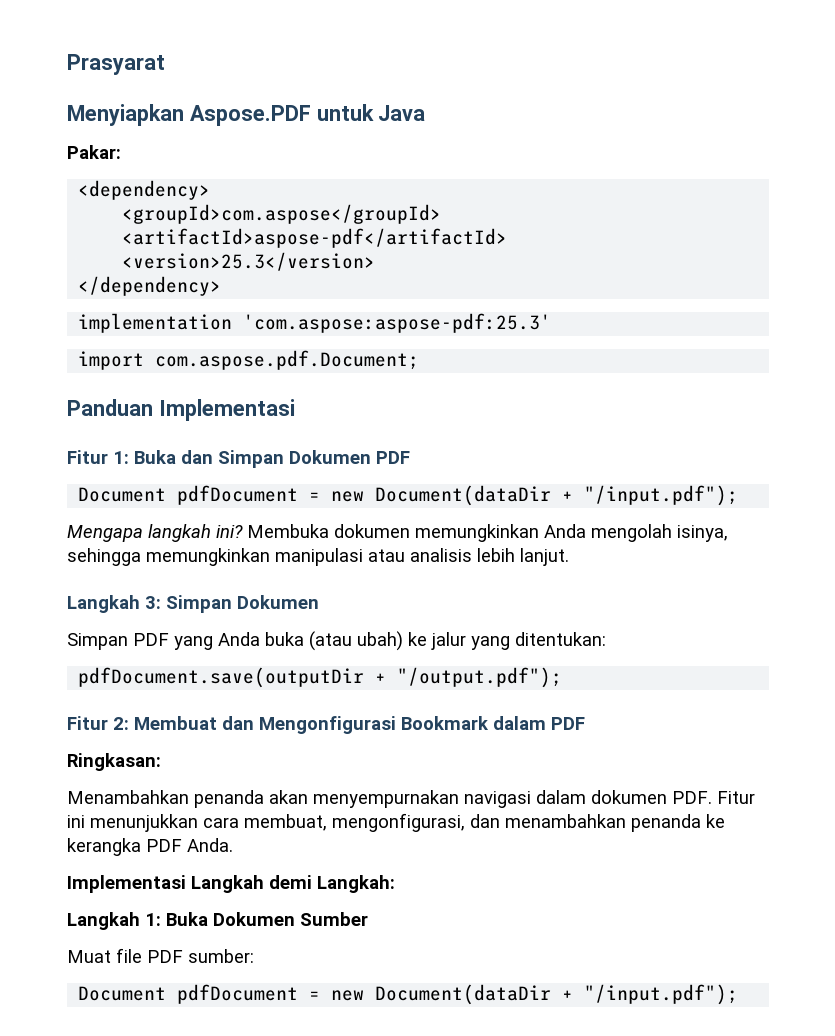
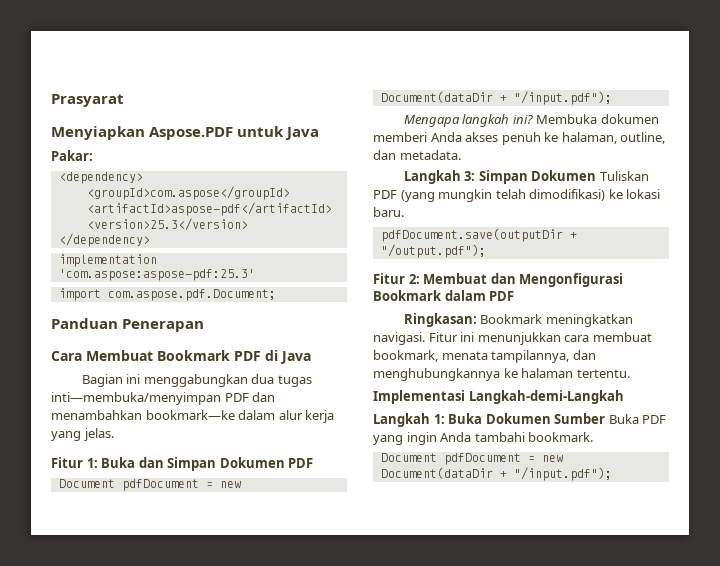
[158,399,295,421] Implementasi -> [122,319,205,332] [51,350,311,364] [81,374,312,387] [51,392,276,405] [51,410,335,423] [51,428,114,441] Penerapan // Cara Membuat Bookmark PDF di Java // Bagian ini menggabungkan dua tugas inti—membuka/menyimpan PDF dan menambahkan bookmark—ke dalam alur kerja yang jelas.
[415,524,728,542] [67,548,569,566] [67,595,319,613] [67,631,606,651] memungkinkan Anda mengolah isinya, sehingga memungkinkan manipulasi atau analisis lebih lanjut. // Langkah 3: Simpan Dokumen // Simpan PDF yang Anda buka (atau ubah) ke jalur yang ditentukan: -> [373,132,666,145] [373,150,461,160] [403,170,649,184] [373,189,661,202] [373,207,404,217] memberi Anda akses penuh ke halaman, outline, dan metadata. // Langkah 3: Simpan Dokumen Tuliskan PDF (yang mungkin telah dimodifikasi) ke lokasi baru.
[67,790,755,808] [67,813,725,832] [67,838,233,856] [67,875,395,893] // Menambahkan penanda akan menyempurnakan navigasi dalam dokumen PDF. Fitur ini menunjukkan cara membuat, mengonfigurasi, dan menambahkan penanda ke kerangka PDF Anda. // Implementasi Langkah demi Langkah: -> [480,314,633,327] [373,332,652,345] [373,350,596,363] [373,368,630,381] [373,390,624,404] Bookmark meningkatkan navigasi. Fitur ini menunjukkan cara membuat bookmark, menata tampilannya, dan menghubungkannya ke halaman tertentu. // Implementasi Langkah-demi-Langkah
[67,948,254,963] // Muat file PDF sumber: -> [608,414,667,424] [373,432,594,445] Buka PDF yang ingin Anda tambahi bookmark.

